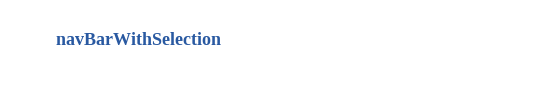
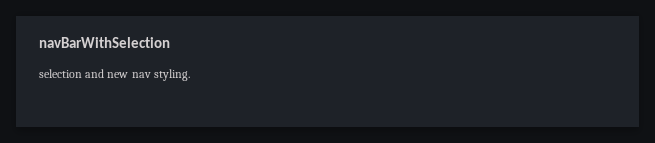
(221, 38) none -> [39,69,190,81] // selection and new nav styling.

